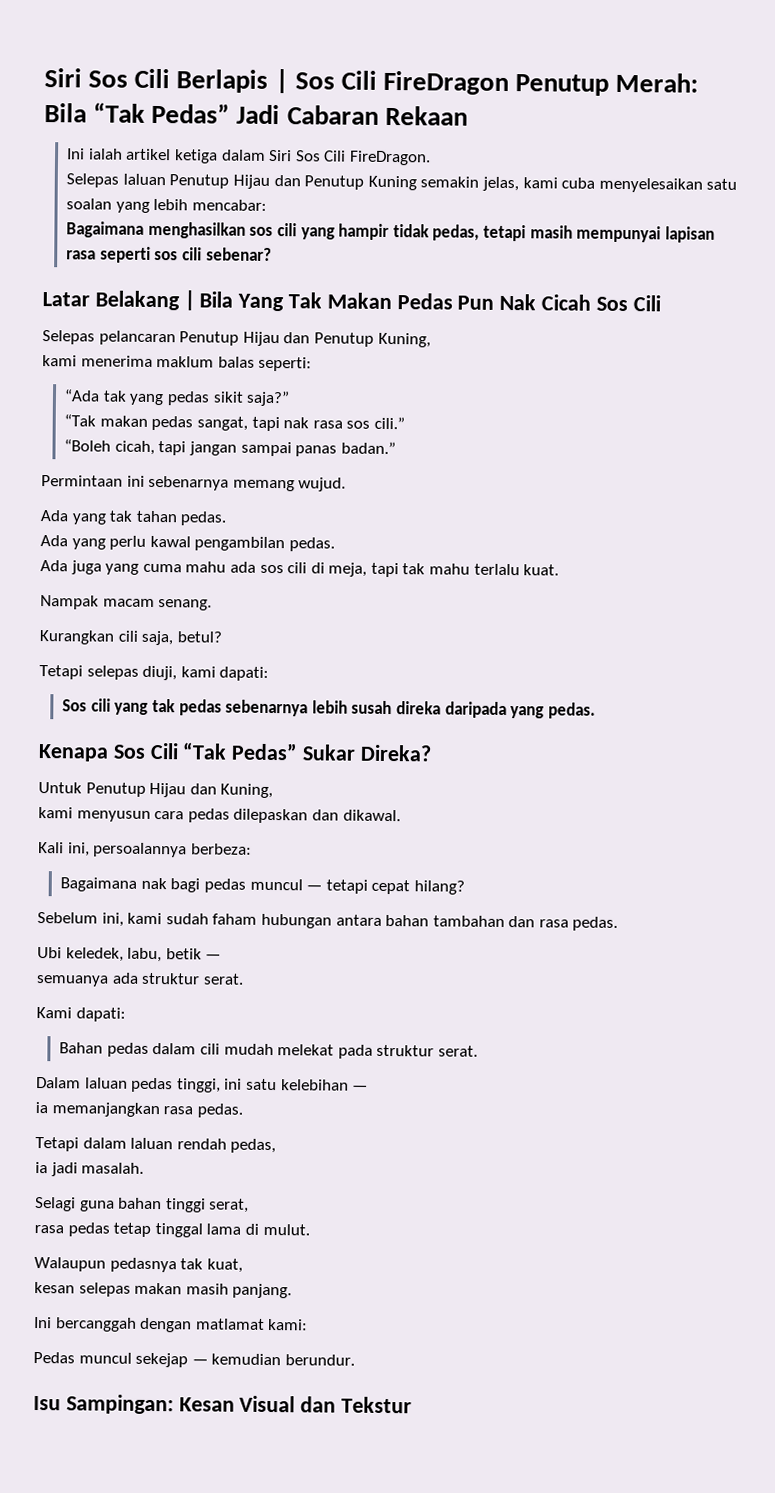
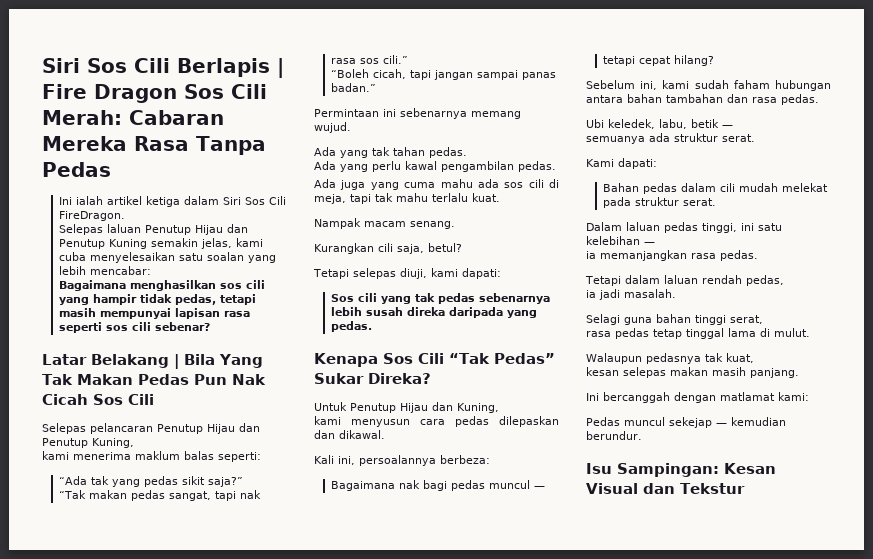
[294,70,699,96] [44,102,468,126] Sos Cili FireDragon Penutup Merah: Bila “Tak Pedas” Jadi Cabaran Rekaan -> [42,84,267,103] [42,110,224,125] [42,136,266,155] [42,162,111,177] Fire Dragon Sos Cili Merah: Cabaran Mereka Rasa Tanpa Pedas

